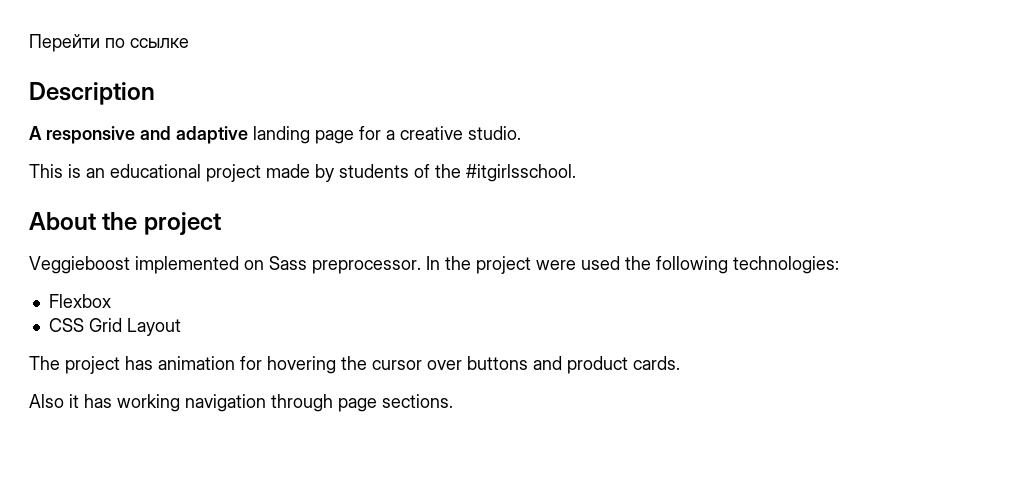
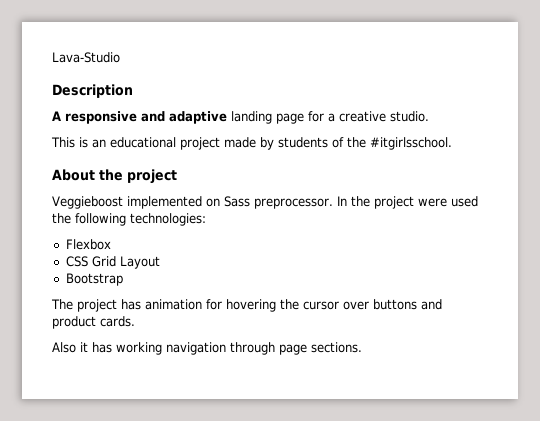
[29,34,189,52] Перейти по ссылке -> [52,52,120,63] Lava-Studio
(181, 327) none -> [65,273,123,286] // Bootstrap

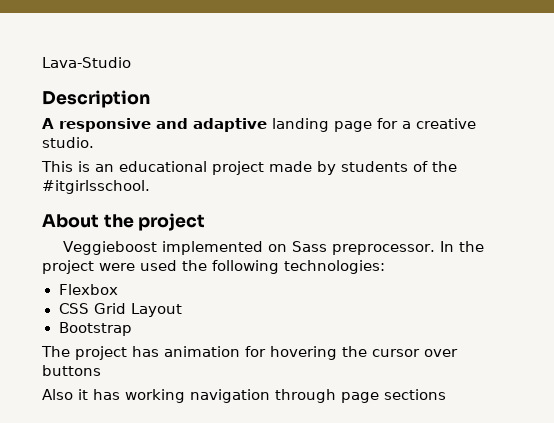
[421,299,442,310] [52,316,135,329] and product cards. -> (101, 370) none
[311,342,362,353] sections. -> [384,389,446,400] sections

